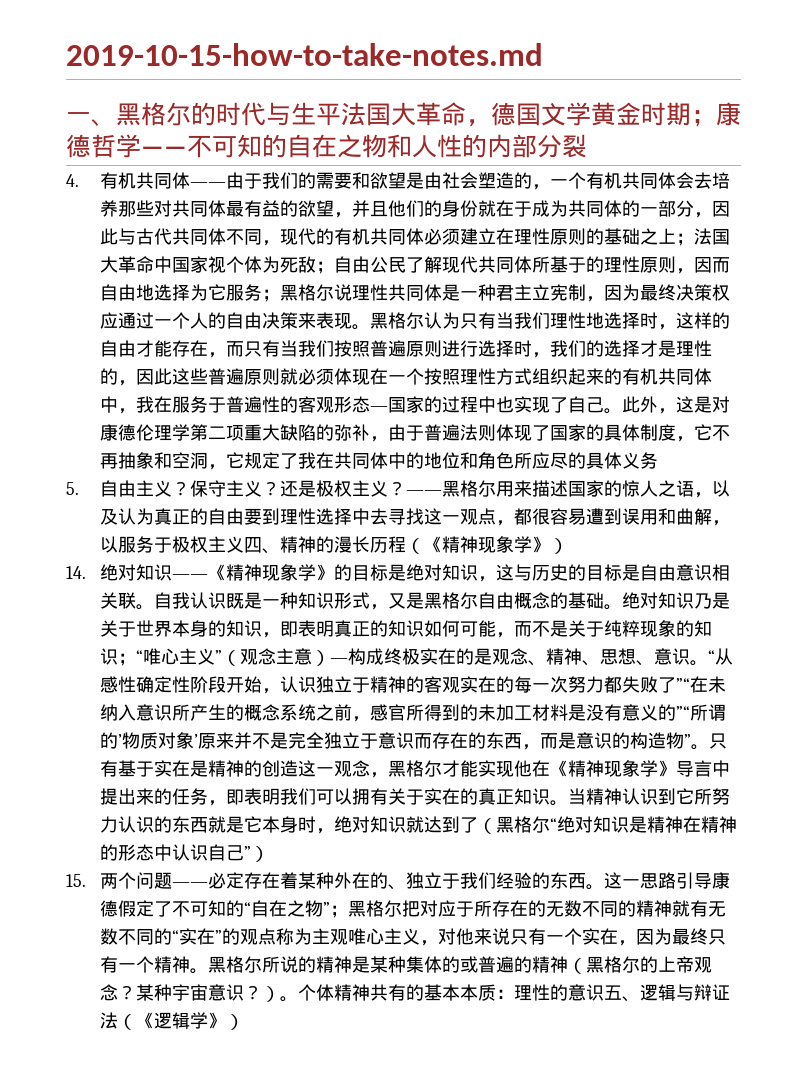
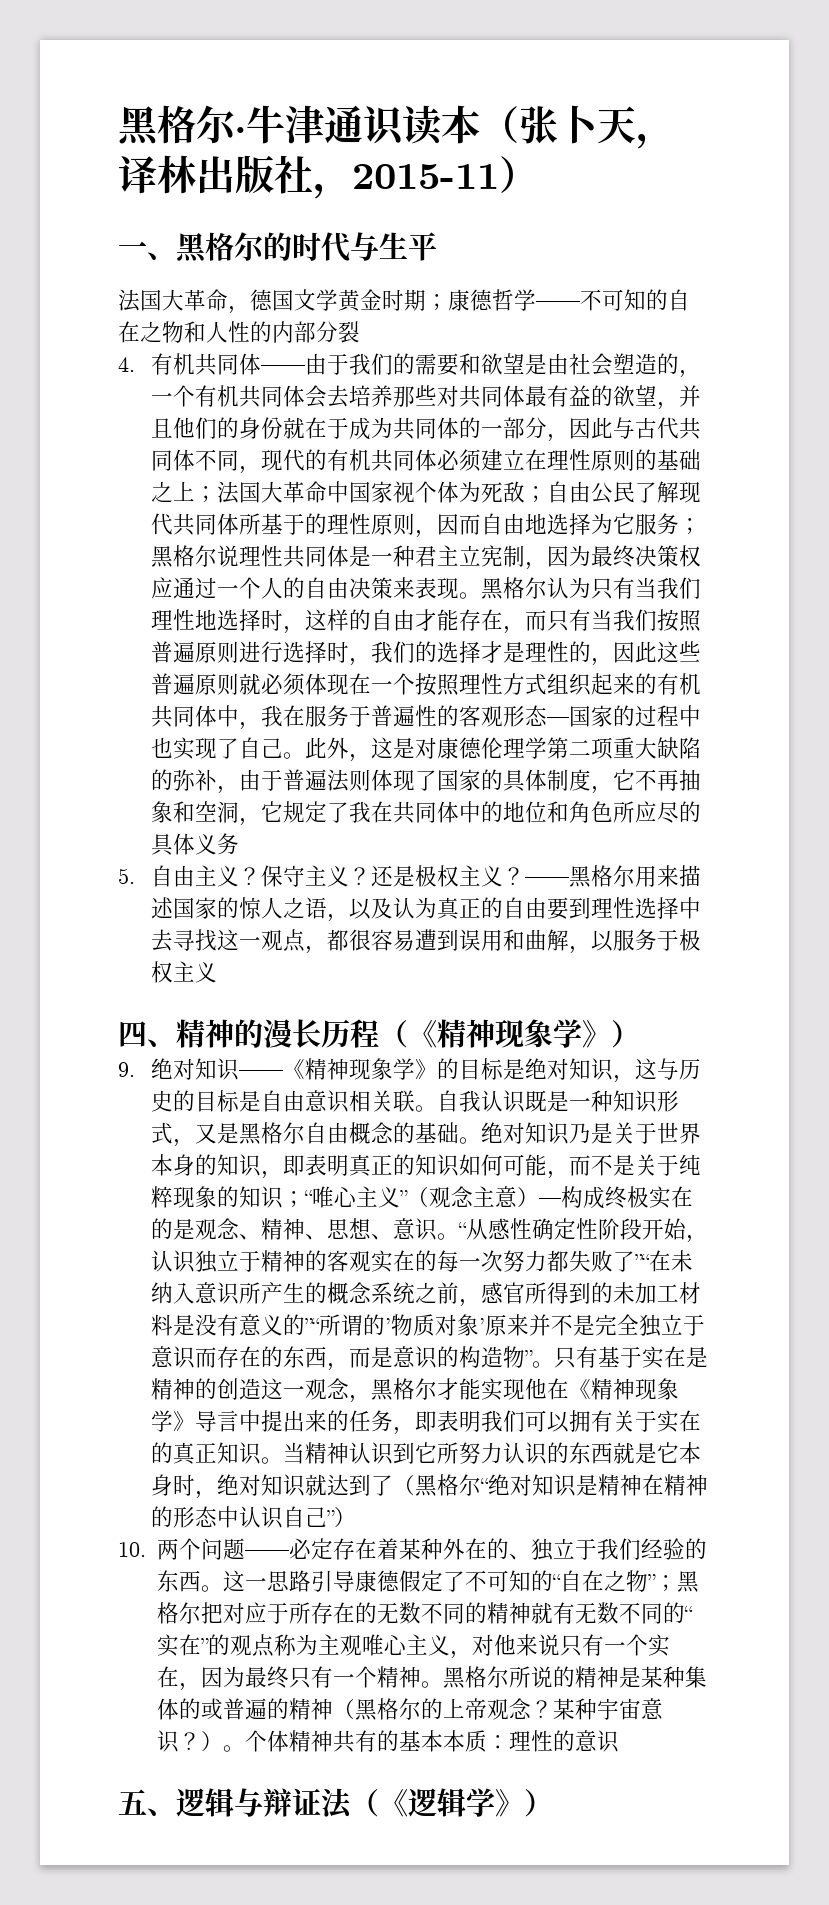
[66,43,543,66] 2019-10-15-how-to-take-notes.md -> [118,105,675,149] [118,155,538,199] 黑格尔·牛津通识读本（张卜天，译林出版社，2015-11）
(341, 114) none -> (437, 246) //
(244, 544) none -> (218, 972) //
[66,566,86,579] 14. -> [118,1062,135,1077] 9.
[66,874,86,887] 15. -> [118,1542,146,1557] 10.
(604, 992) none -> (619, 1741) //

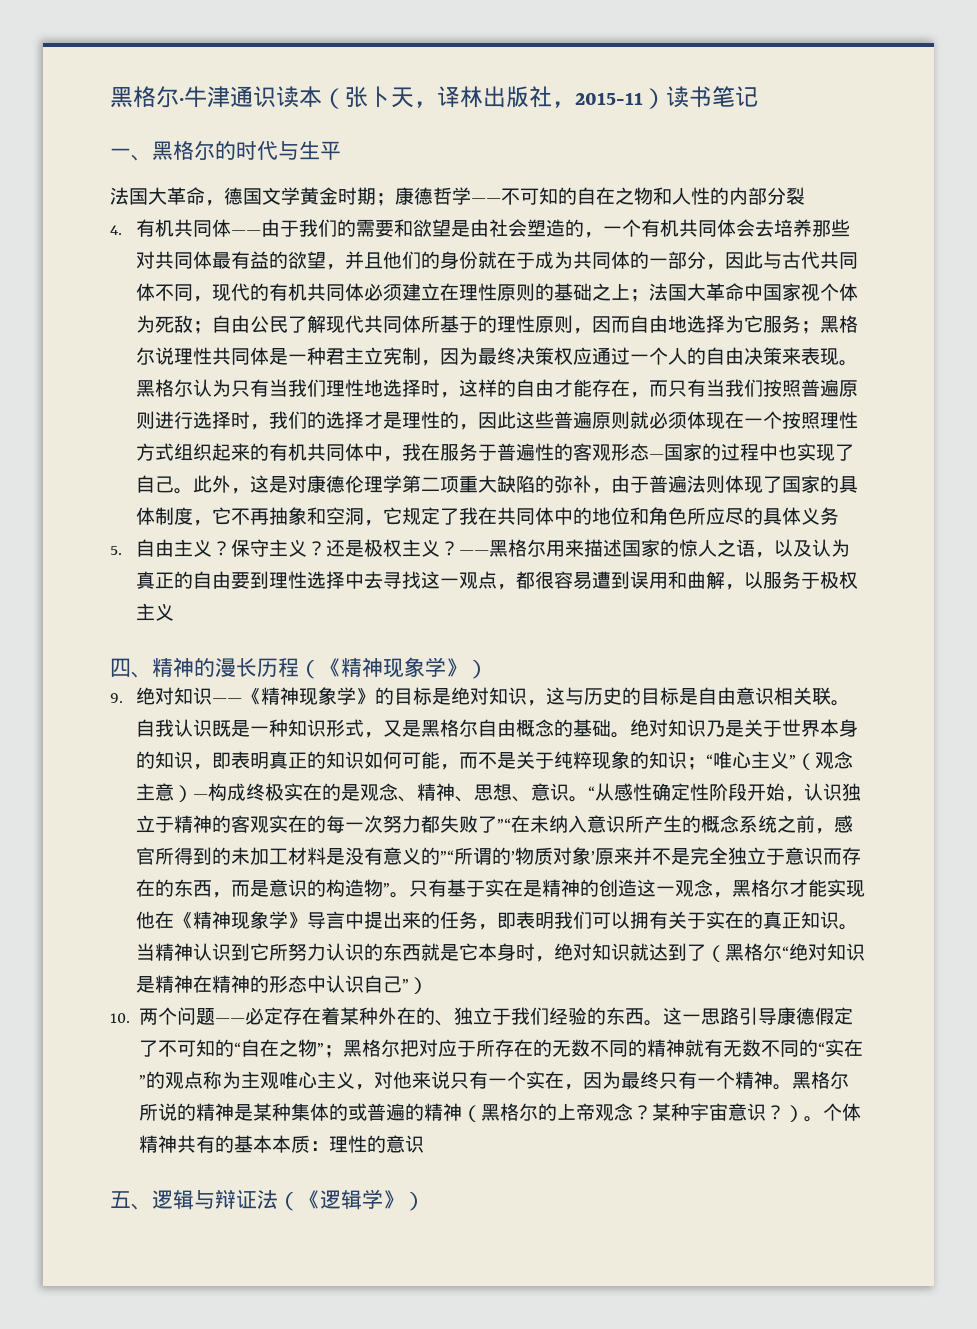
(538, 174) none -> [666,86,758,108] 读书笔记

